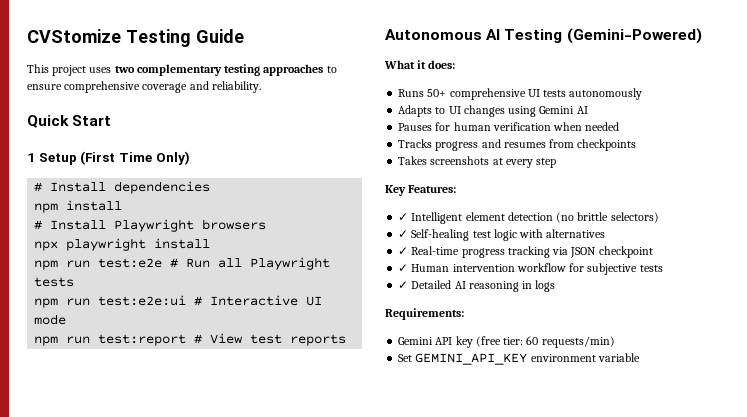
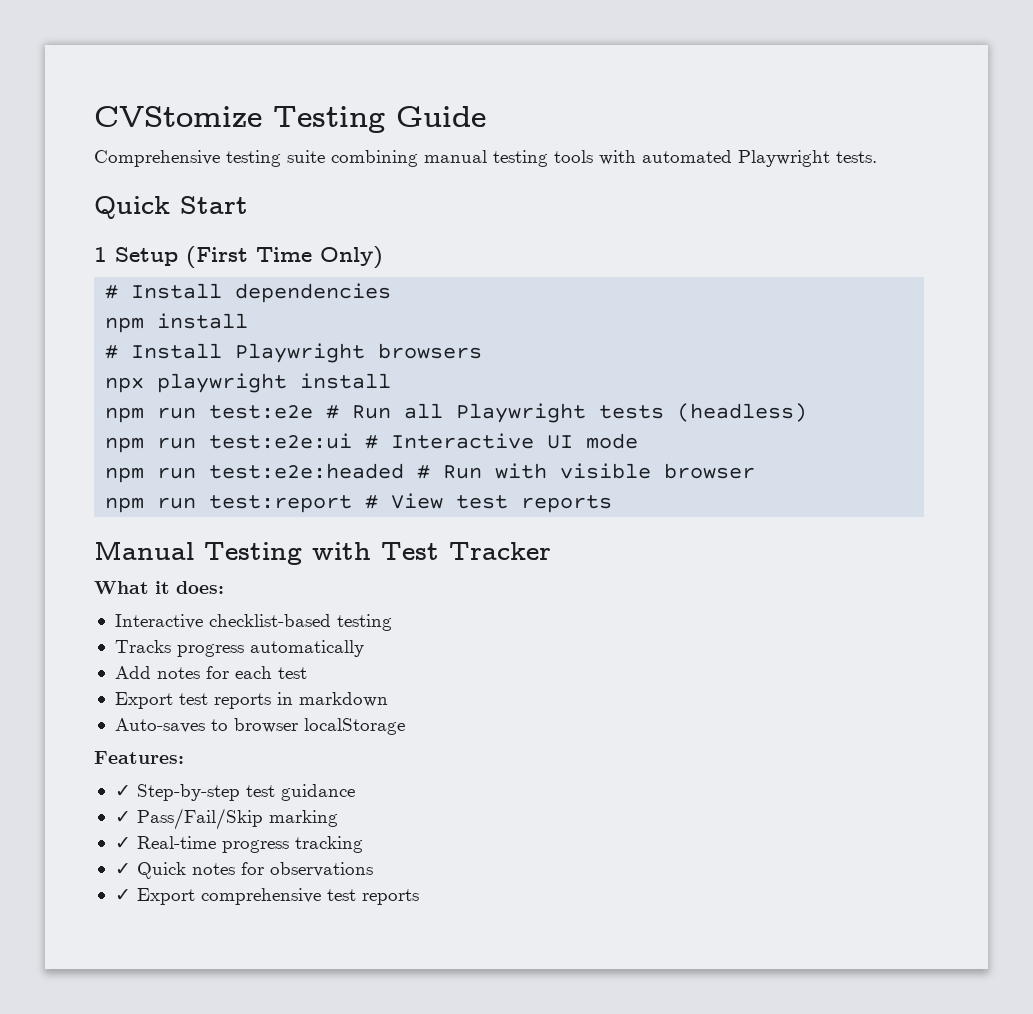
[27,64,337,76] [27,81,261,93] This project uses two complementary testing approaches to ensure comprehensive coverage and reliability. -> [94,150,877,167] Comprehensive testing suite combining manual testing tools with automated Playwright tests.
(75, 282) none -> [677,403,808,422] (headless)
(67, 319) none -> [105,463,756,483] // npm run test:e2e:headed # Run with visible browser
[385,28,702,44] [384,60,456,69] [398,88,643,100] [398,105,588,117] [398,122,620,131] [398,139,637,151] [398,156,557,168] [385,185,457,196] [398,212,659,224] [398,229,606,241] [398,246,653,258] [398,263,663,275] [398,280,556,292] [385,308,464,320] [398,336,615,348] [398,353,640,365] Autonomous AI Testing (Gemini-Powered) // What it does: // Runs 50+ comprehensive UI tests autonomously // Adapts to UI changes using Gemini AI // Pauses for human verification when needed // Tracks progress and resumes from checkpoints // Takes screenshots at every step // Key Features: // ✓ Intelligent element detection (no brittle selectors) // ✓ Self-healing test logic with alternatives // ✓ Real-time progress tracking via JSON checkpoint // ✓ Human intervention workflow for subjective tests // ✓ Detailed AI reasoning in logs // Requirements: // Gemini API key (free tier: 60 requests/min) // Set GEMINI_API_KEY environment variable -> [94,541,551,565] [94,581,224,594] [114,614,392,631] [114,640,364,657] [114,666,307,679] [114,692,388,709] [114,718,405,735] [94,751,184,764] [114,784,355,801] [114,808,338,830] [114,836,363,853] [114,862,373,879] [114,888,419,905] Manual Testing with Test Tracker // What it does: // Interactive checklist-based testing // Tracks progress automatically // Add notes for each test // Export test reports in markdown // Auto-saves to browser localStorage // Features: // ✓ Step-by-step test guidance // ✓ Pass/Fail/Skip marking // ✓ Real-time progress tracking // ✓ Quick notes for observations // ✓ Export comprehensive test reports

